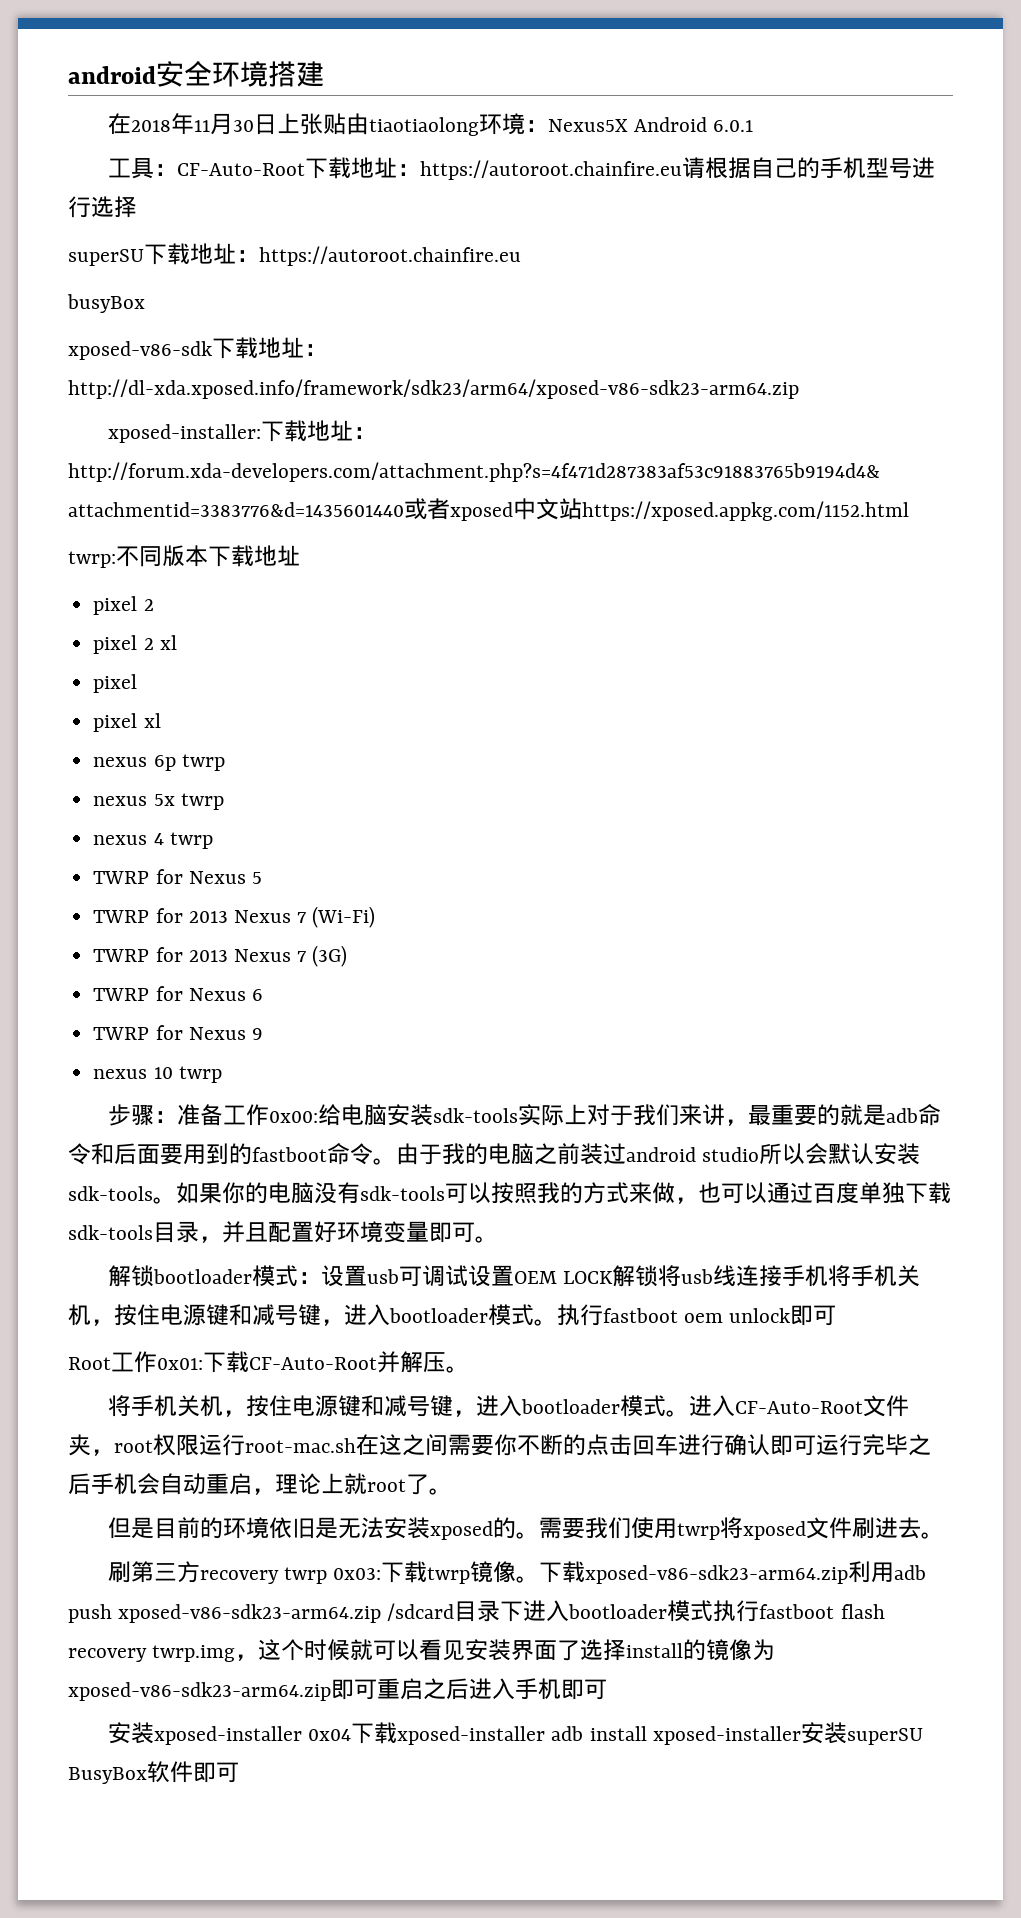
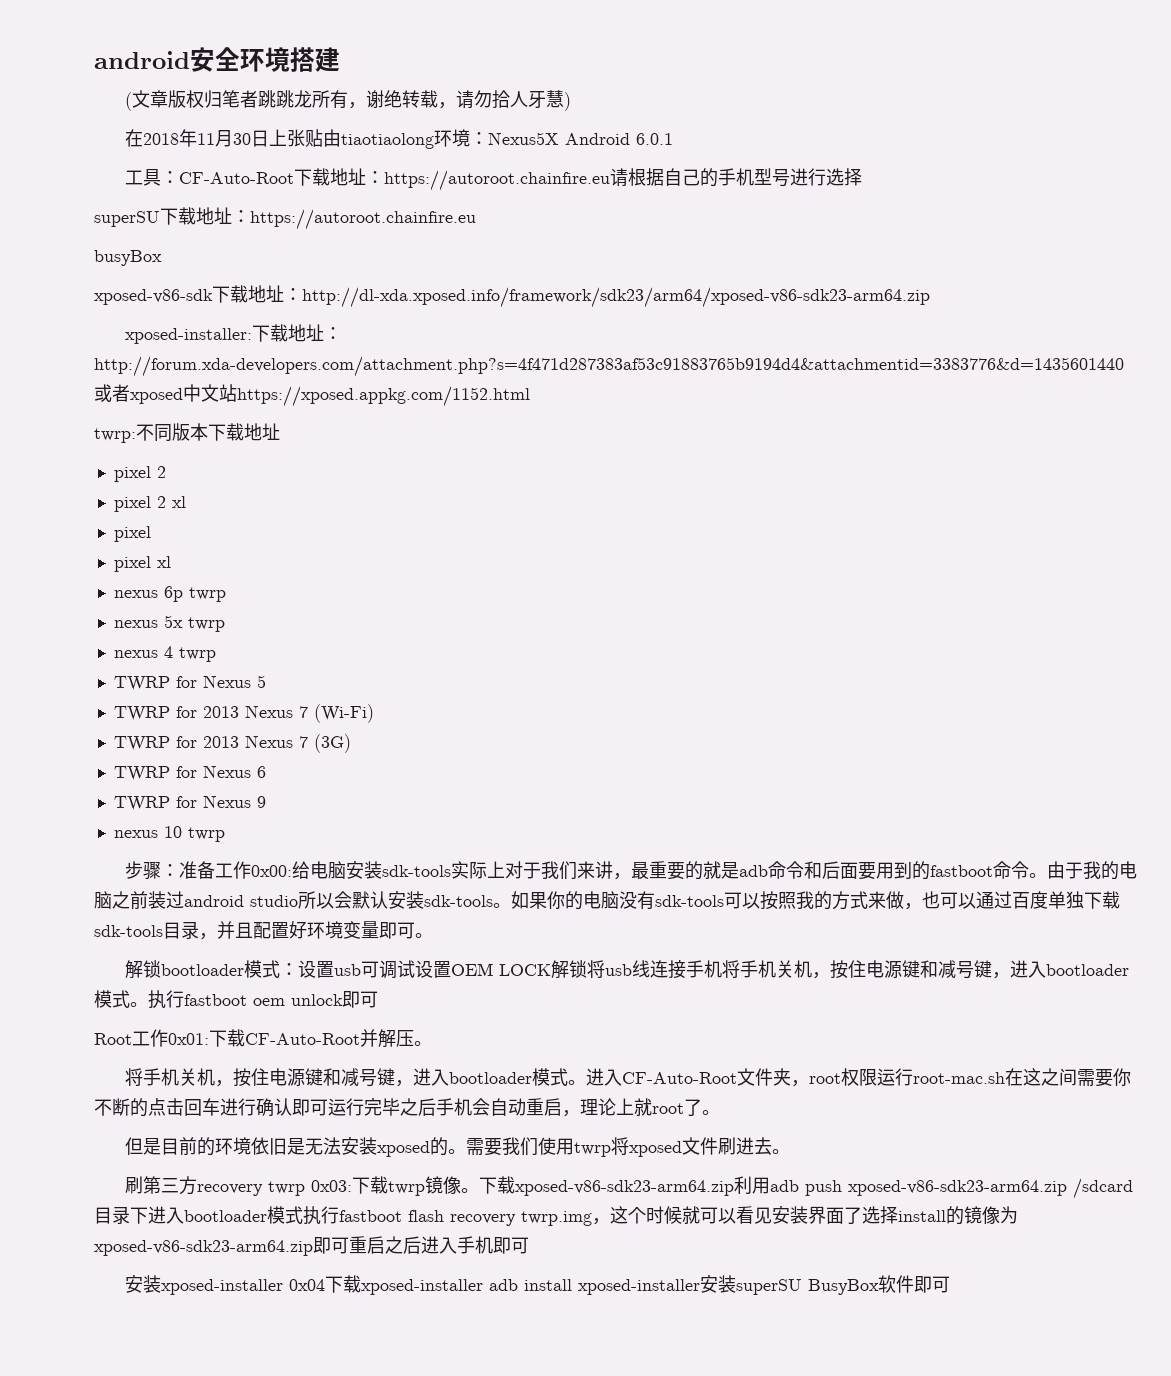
(324, 74) none -> [124,90,571,111] // (文章版权归笔者跳跳龙所有，谢绝转载，请勿拾人牙慧)

